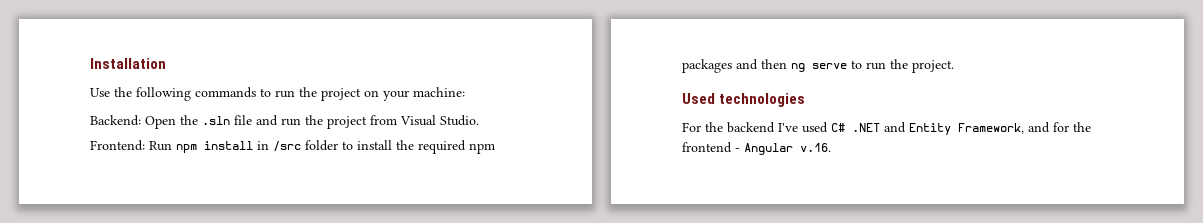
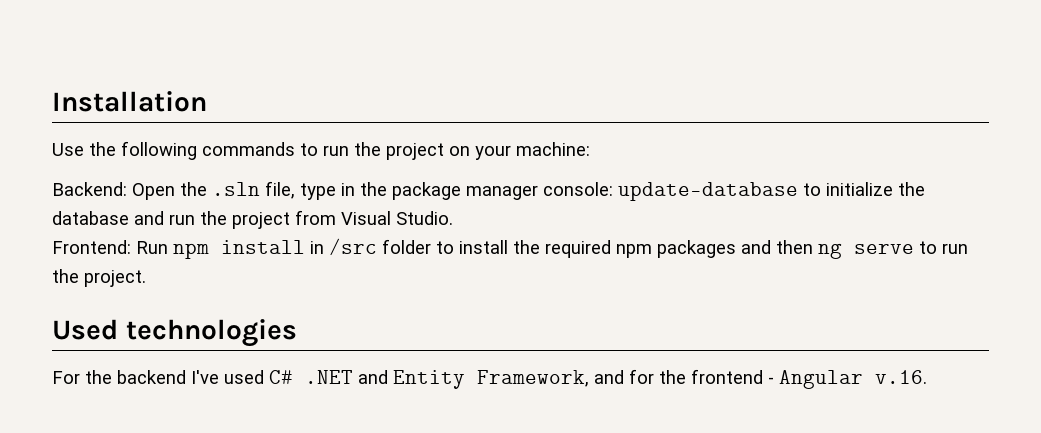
[234,115,252,125] file -> [265,181,925,201] [52,211,129,225] file, type in the package manager console: update-database to initialize the database

